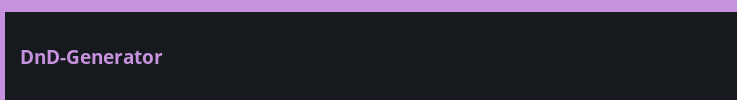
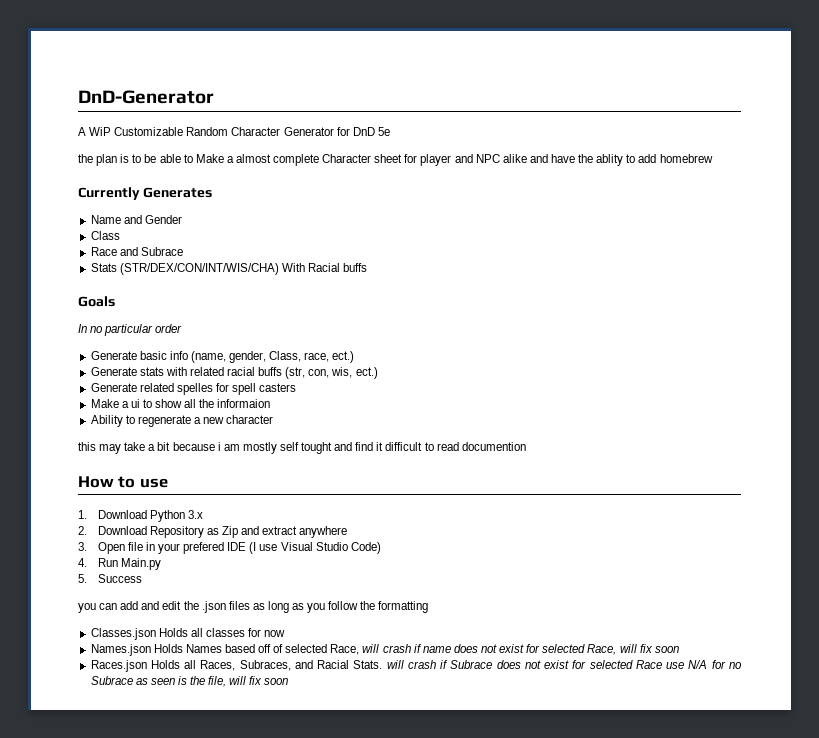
(163, 57) none -> [78,127,390,136] [78,154,713,166] [78,187,212,200] [90,215,182,224] [90,231,120,240] [90,247,183,256] [90,263,368,275] [78,296,115,307] [78,324,183,336] [90,351,355,363] [90,367,378,379] [90,383,297,395] [90,399,271,408] [90,415,274,427] [78,442,526,454] [78,476,168,488] [78,510,203,522] [78,526,348,538] [78,542,381,554] [78,558,161,570] [78,574,142,583] [78,601,429,613] [90,628,286,640] [90,644,679,656] [90,660,743,672] [90,676,289,687] // A WiP Customizable Random Character Generator for DnD 5e // the plan is to be able to Make a almost complete Character sheet for player and NPC alike and have the ablity to add homebrew // Currently Generates // Name and Gender // Class // Race and Subrace // Stats (STR/DEX/CON/INT/WIS/CHA) With Racial buffs // Goals // In no particular order // Generate basic info (name, gender, Class, race, ect.) // Generate stats with related racial buffs (str, con, wis, ect.) // Generate related spelles for spell casters // Make a ui to show all the informaion // Ability to regenerate a new character // this may take a bit because i am mostly self tought and find it difficult to read documention // How to use // 1. Download Python 3.x // 2. Download Repository as Zip and extract anywhere // 3. Open file in your prefered IDE (I use Visual Studio Code) // 4. Run Main.py // 5. Success // you can add and edit the .json files as long as you follow the formatting // Classes.json Holds all classes for now // Names.json Holds Names based off of selected Race, will crash if name does not exist for selected Race, will fix soon // Races.json Holds all Races, Subraces, and Racial Stats. will crash if Subrace does not exist for selected Race use N/A for no Subrace as seen is the file, will fix soon

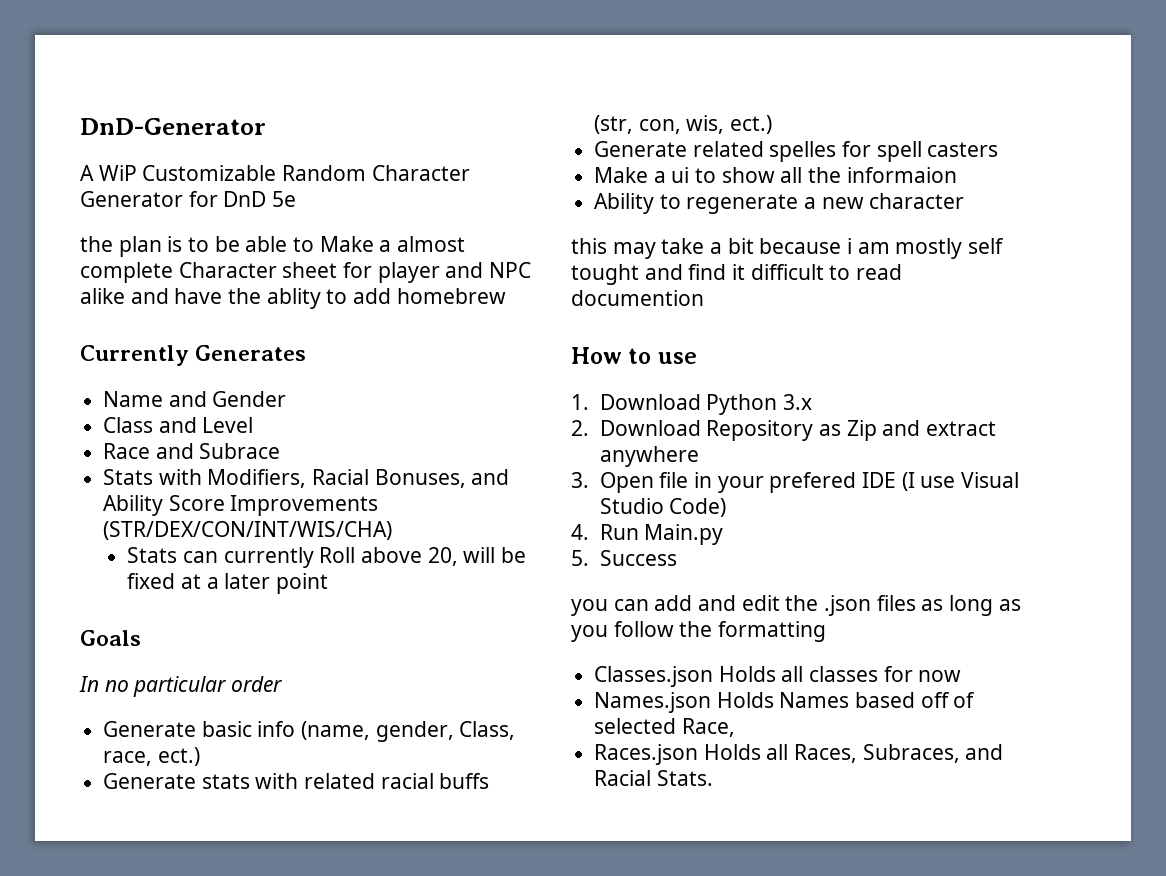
(120, 235) none -> [158,417,254,433] and Level
[119,263,368,275] (STR/DEX/CON/INT/WIS/CHA) With Racial buffs -> [158,469,510,488] [103,495,379,516] [103,521,393,540] [127,547,527,568] [127,573,329,594] with Modifiers, Racial Bonuses, and Ability Score Improvements (STR/DEX/CON/INT/WIS/CHA) // Stats can currently Roll above 20, will be fixed at a later point
[362,644,679,655] will crash if name does not exist for selected Race, will fix soon -> (735, 727) none
[386,660,743,669] [90,676,289,687] will crash if Subrace does not exist for selected Race use N/A for no Subrace as seen is the file, will fix soon -> (713, 778) none

